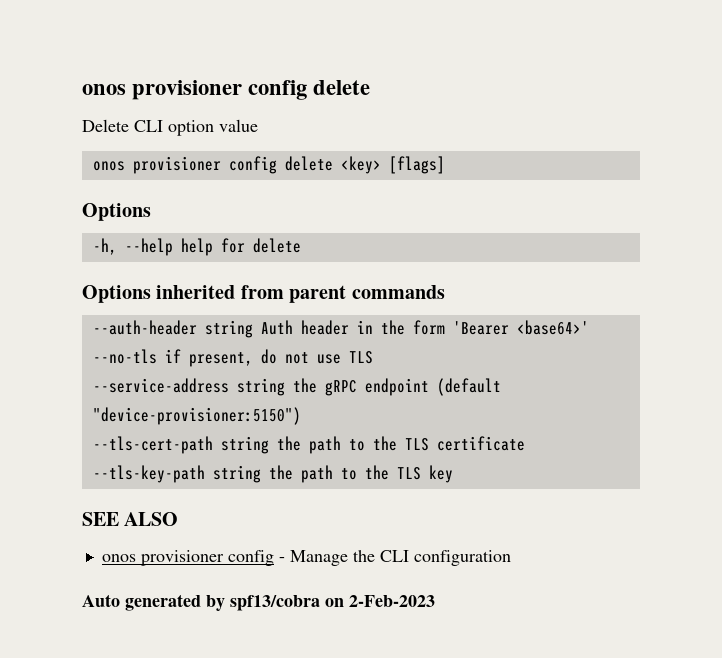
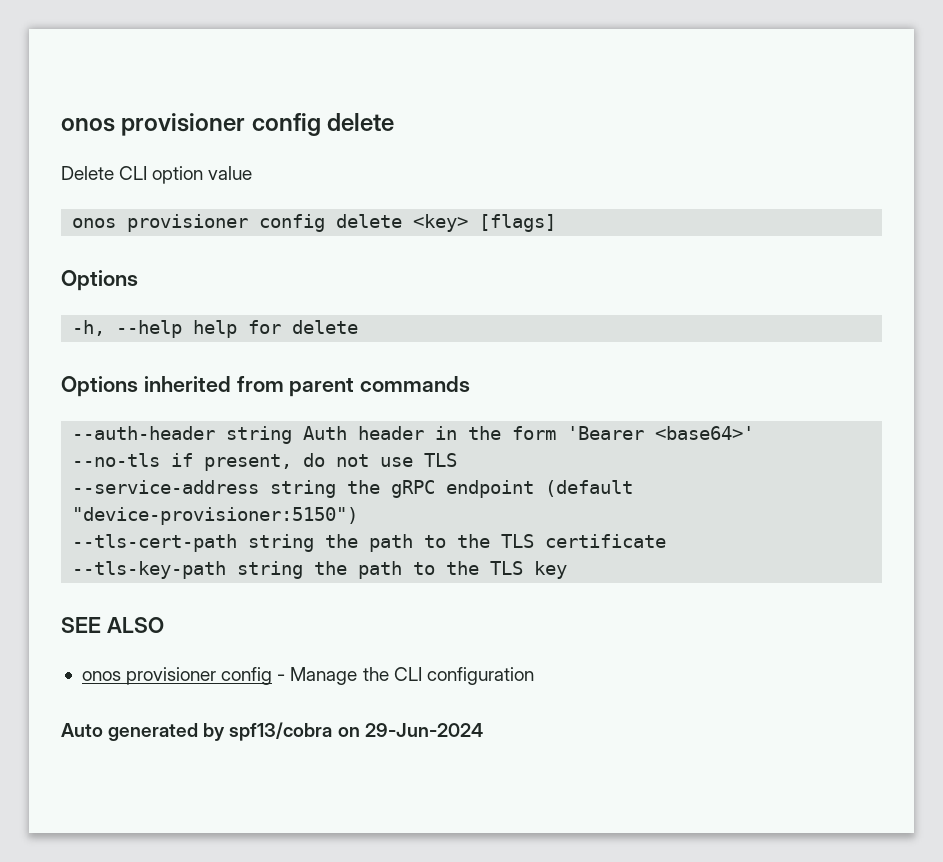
[349,595,435,607] 2-Feb-2023 -> [364,723,483,737] 29-Jun-2024

